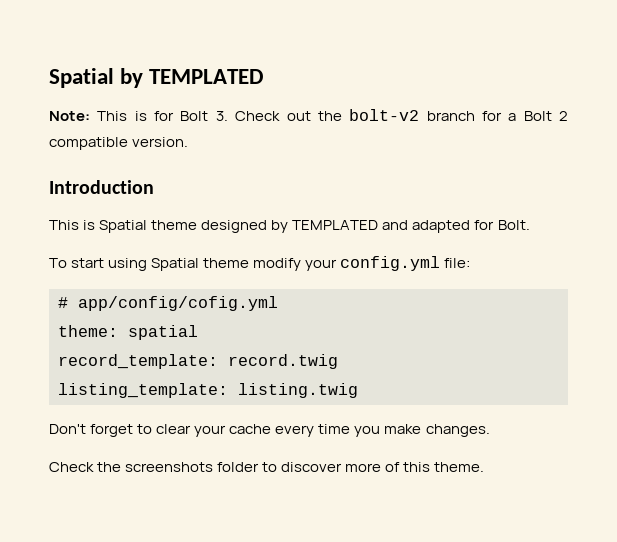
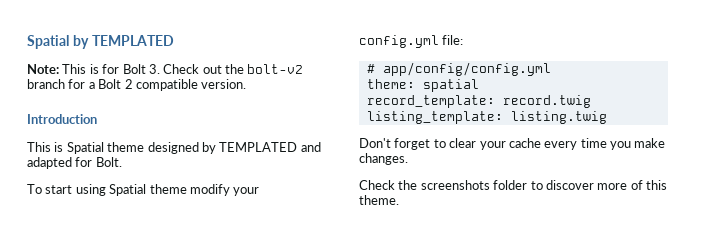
[78,296,278,311] app/config/cofig.yml -> [382,62,551,76] app/config/config.yml

